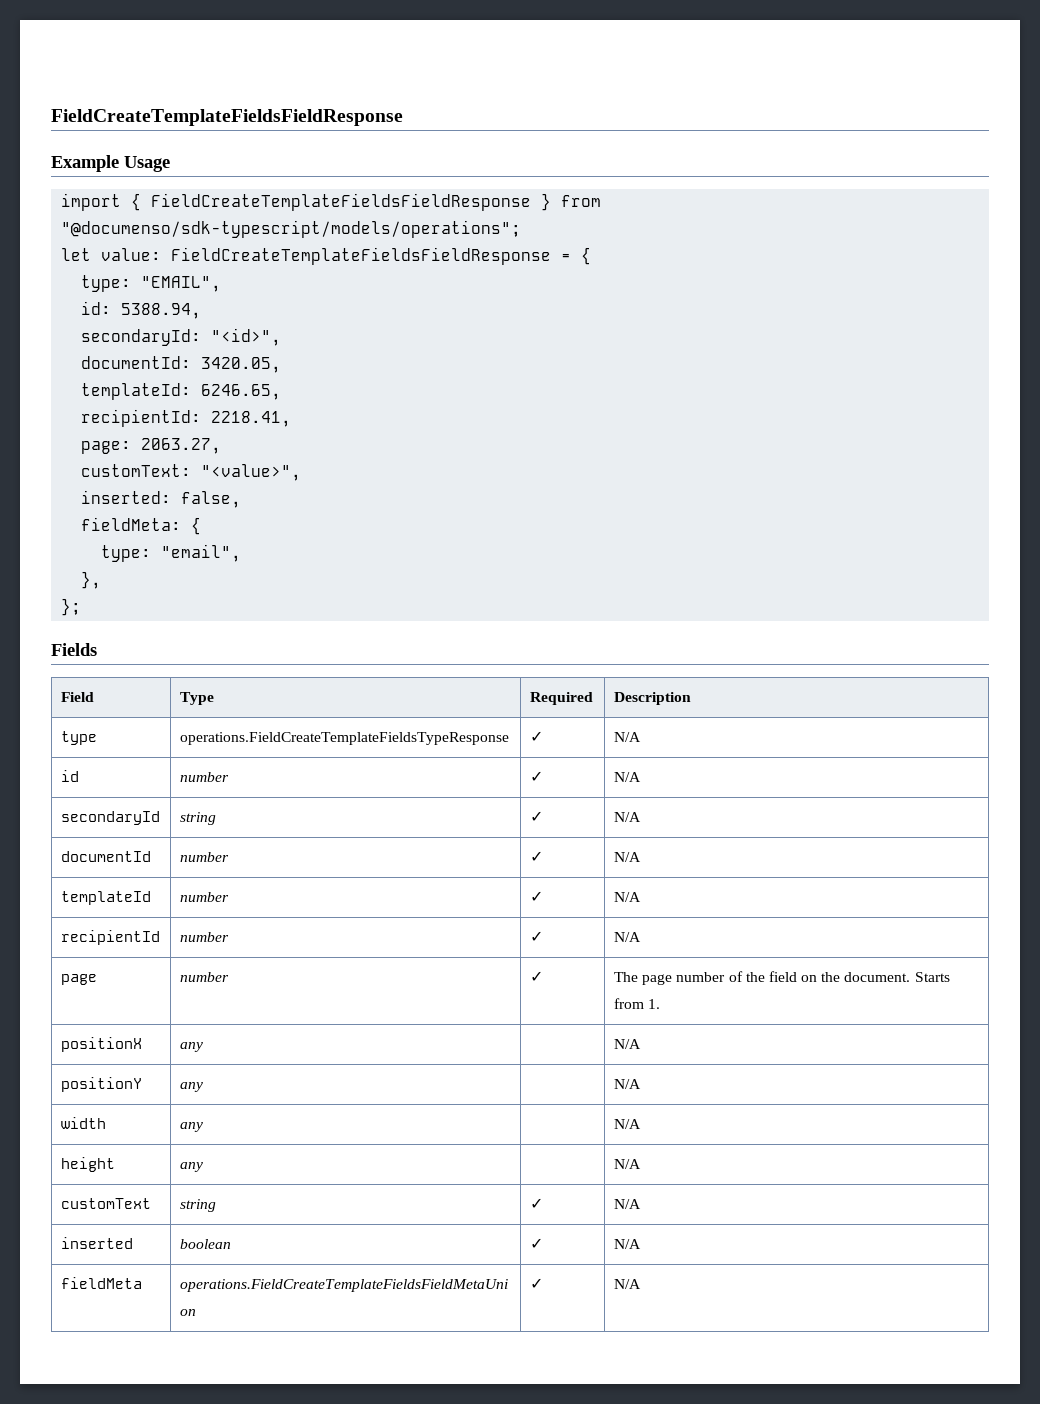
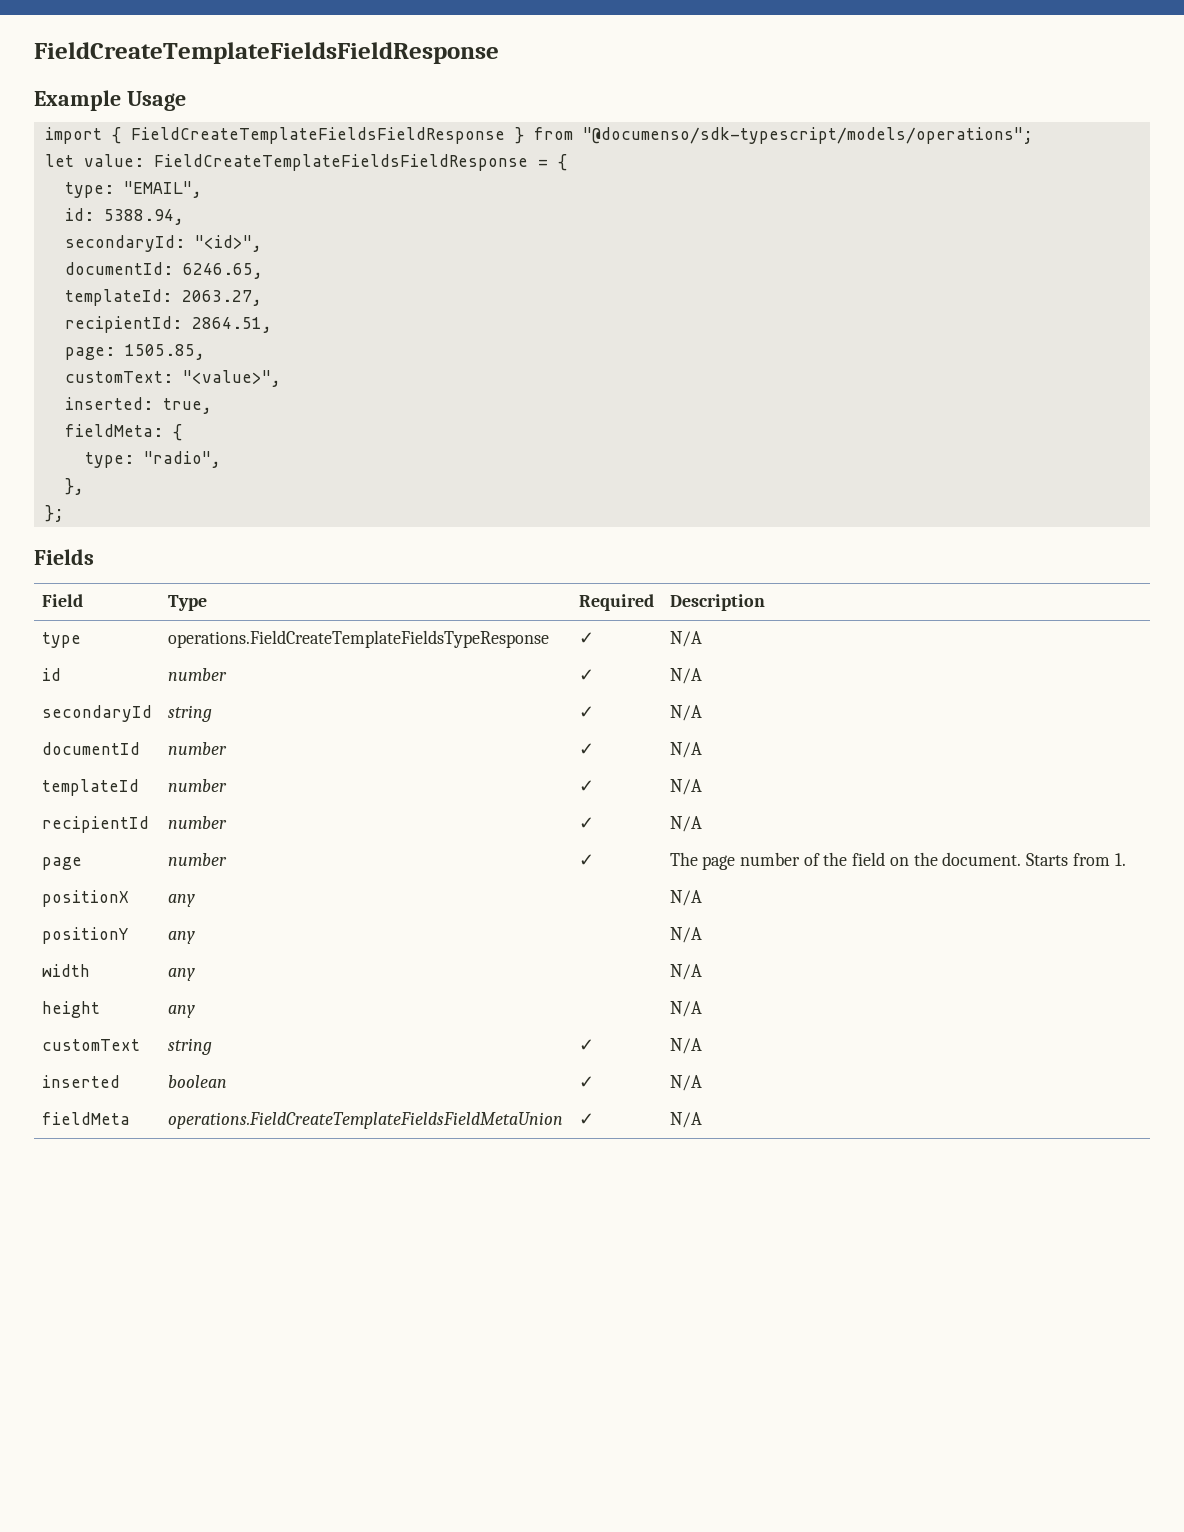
[201,357,282,373] 3420.05, -> [182,263,263,279] 6246.65,
[201,384,282,400] 6246.65, -> [181,290,262,306] 2063.27,
[211,411,292,427] 2218.41, -> [191,317,272,333] 2864.51,
[141,438,222,454] 2063.27, -> [124,344,205,360] 1505.85,
[181,491,242,508] false, -> [162,398,212,414] true,
[161,544,242,562] "email", -> [143,451,221,468] "radio",

